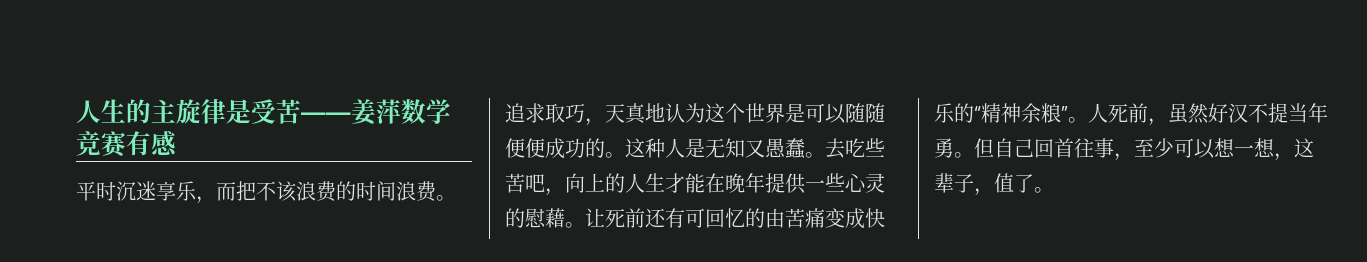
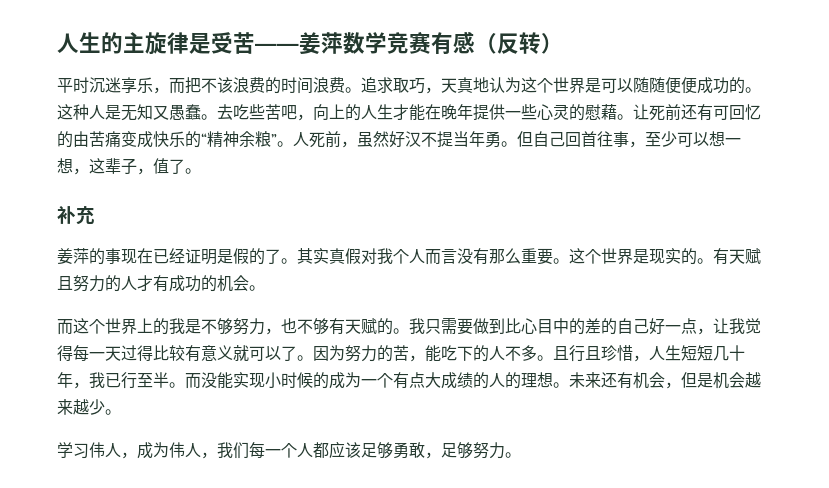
(178, 143) none -> [475,32,563,54] （反转）
(1054, 190) none -> [57,206,95,225] [57,248,761,265] [57,275,265,292] [57,318,761,335] [57,345,745,362] [57,372,761,389] [57,399,121,415] [57,441,521,459] // 补充 // 姜萍的事现在已经证明是假的了。其实真假对我个人而言没有那么重要。这个世界是现实的。有天赋且努力的人才有成功的机会。 // 而这个世界上的我是不够努力，也不够有天赋的。我只需要做到比心目中的差的自己好一点，让我觉得每一天过得比较有意义就可以了。因为努力的苦，能吃下的人不多。且行且珍惜，人生短短几十年，我已行至半。而没能实现小时候的成为一个有点大成绩的人的理想。未来还有机会，但是机会越来越少。 // 学习伟人，成为伟人，我们每一个人都应该足够勇敢，足够努力。

